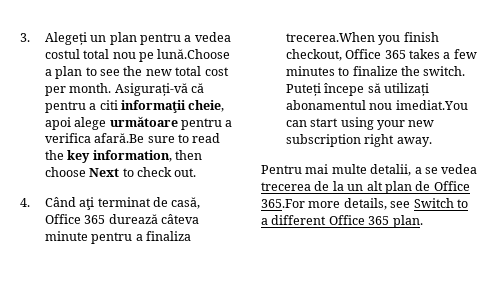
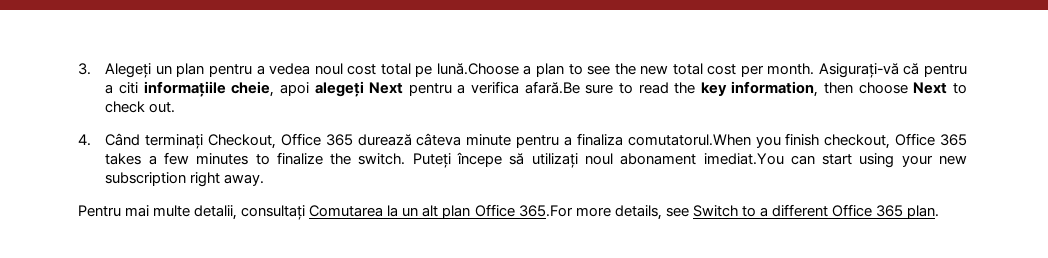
[44,49,136,59] costul total nou -> [314,63,411,75] noul cost total
[121,100,187,113] informaţii -> [143,81,226,97] informațiile
[74,116,178,130] alege următoare -> [314,81,404,97] alegeți Next
[79,197,201,210] aţi terminat de casă, -> [145,134,277,149] terminați Checkout,
[285,32,375,42] trecerea.When -> [627,134,751,146] comutatorul.When
[285,100,393,110] abonamentul nou -> [584,153,697,165] noul abonament
[414,164,478,174] [261,181,330,191] a se vedea trecerea de -> [241,205,384,220] consultați Comutarea
[415,181,431,191] de -> (471, 212) none

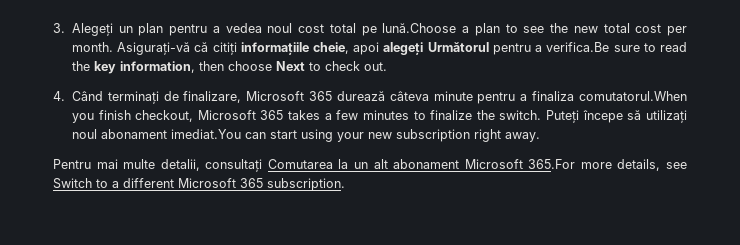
[924,64,968,77] [105,82,138,94] pentru a citi -> [212,42,237,55] citiți
[369,81,580,96] Next pentru a verifica afară.Be -> [427,42,610,55] Următorul pentru a verifica.Be
[208,133,321,149] Checkout, Office -> [163,91,305,103] de finalizare, Microsoft
[895,133,936,146] Office -> [197,110,256,120] Microsoft
[442,204,515,219] plan Office -> [393,159,523,169] abonament Microsoft
[831,204,940,219] Office 365 plan. -> [178,178,345,191] Microsoft 365 subscription.

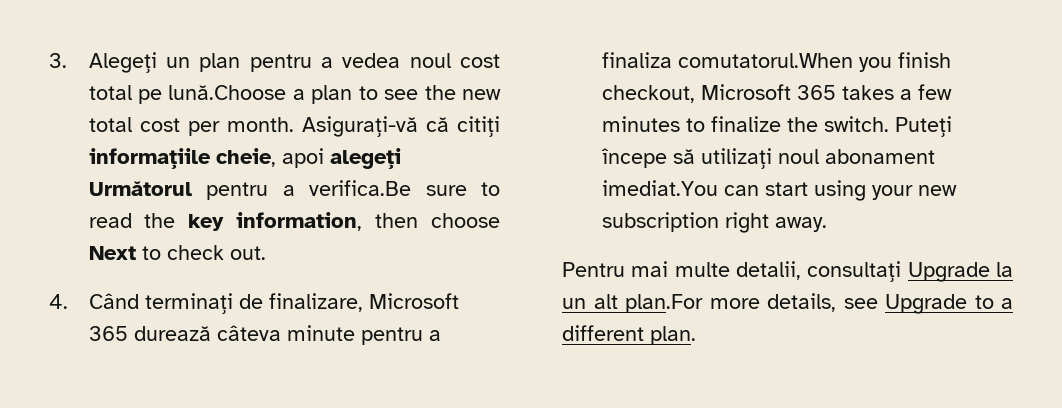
[267,159,333,169] Comutarea -> [907,262,990,282] Upgrade
[393,159,576,169] abonament Microsoft 365.For -> [625,294,703,313] plan.For
[53,178,92,189] Switch -> [885,294,967,314] Upgrade
[178,178,345,191] Microsoft 365 subscription. -> [650,326,696,345] plan.

